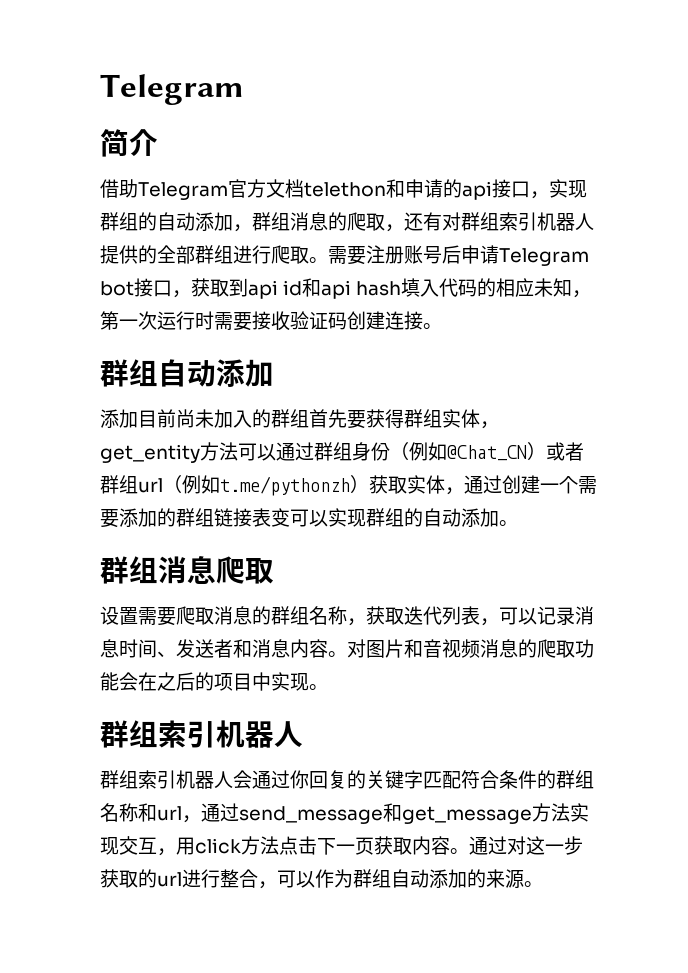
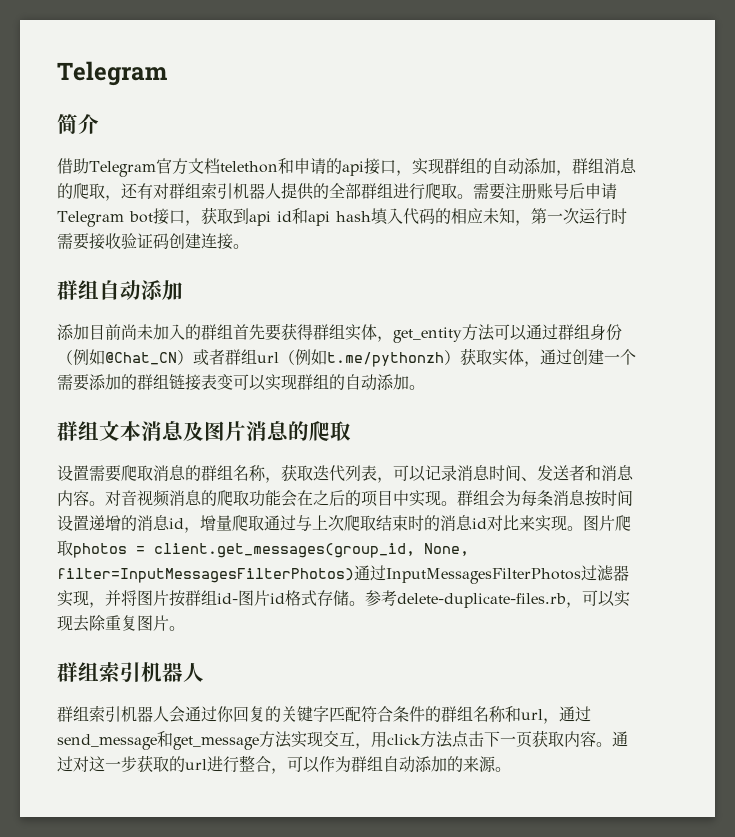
[158,556,216,584] 消息 -> [99,421,309,441] 文本消息及图片消息的
[366,639,423,658] 图片和 -> (121, 498) none
(328, 687) none -> [457,490,633,507] [57,515,631,533] [57,540,469,558] [57,565,629,584] [57,590,630,608] [57,615,185,632] 群组会为每条消息按时间设置递增的消息id，增量爬取通过与上次爬取结束时的消息id对比来实现。图片爬取photos = client.get_messages(group_id, None, filter=InputMessagesFilterPhotos)通过InputMessagesFilterPhotos过滤器实现，并将图片按群组id-图片id格式存储。参考delete-duplicate-files.rb，可以实现去除重复图片。

